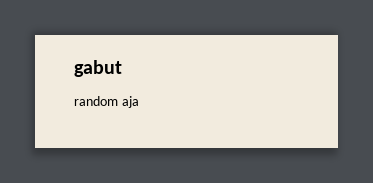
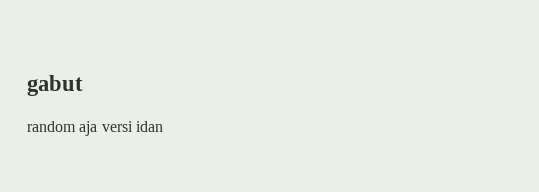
(139, 102) none -> [101,121,163,132] versi idan

